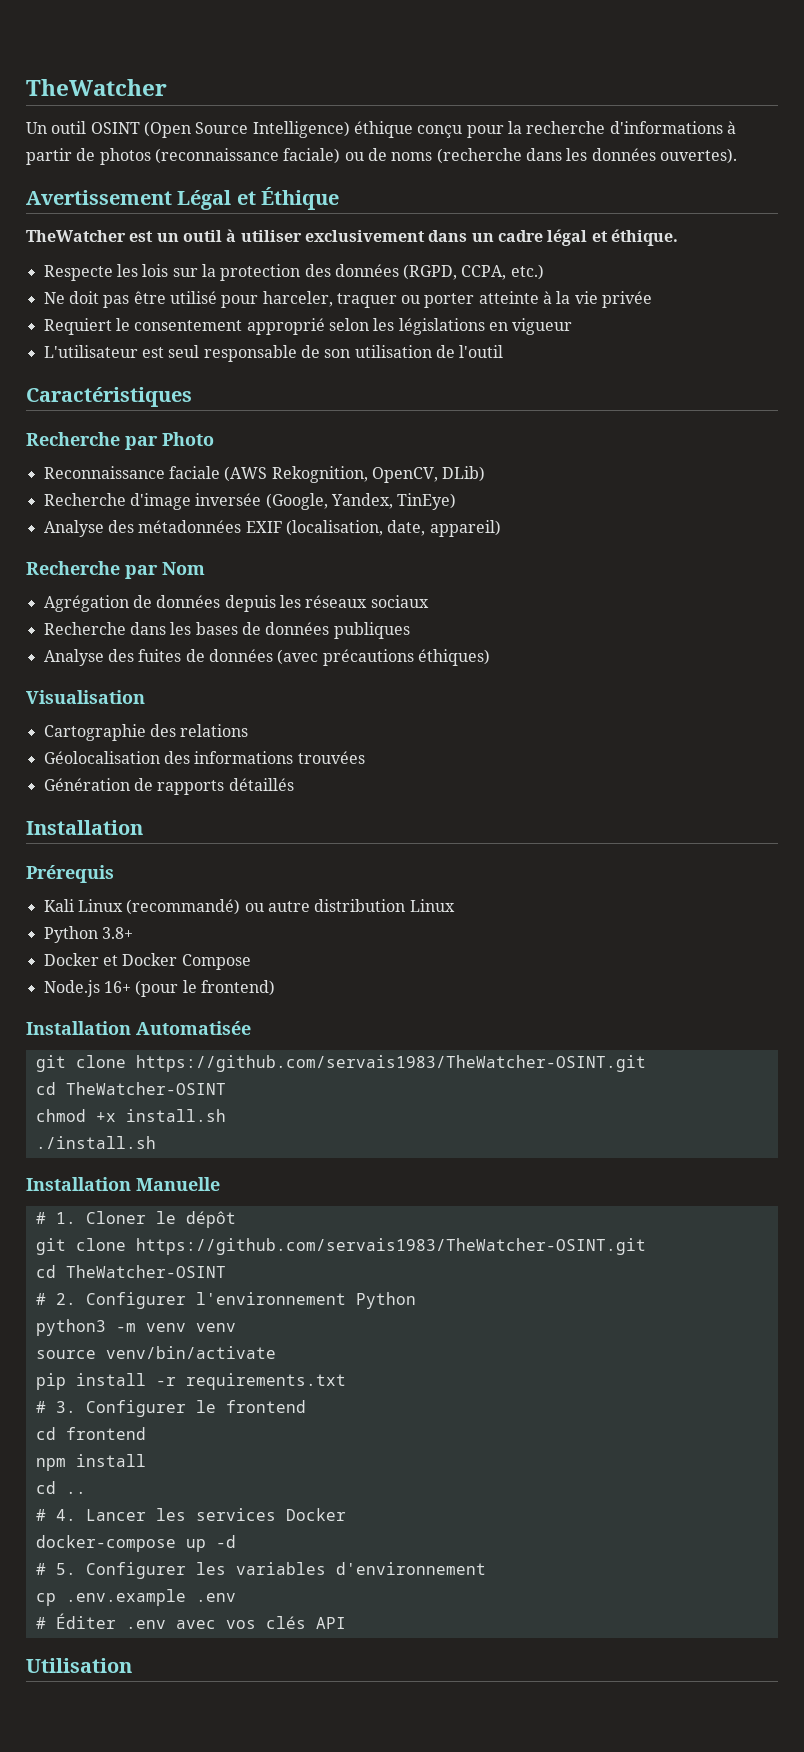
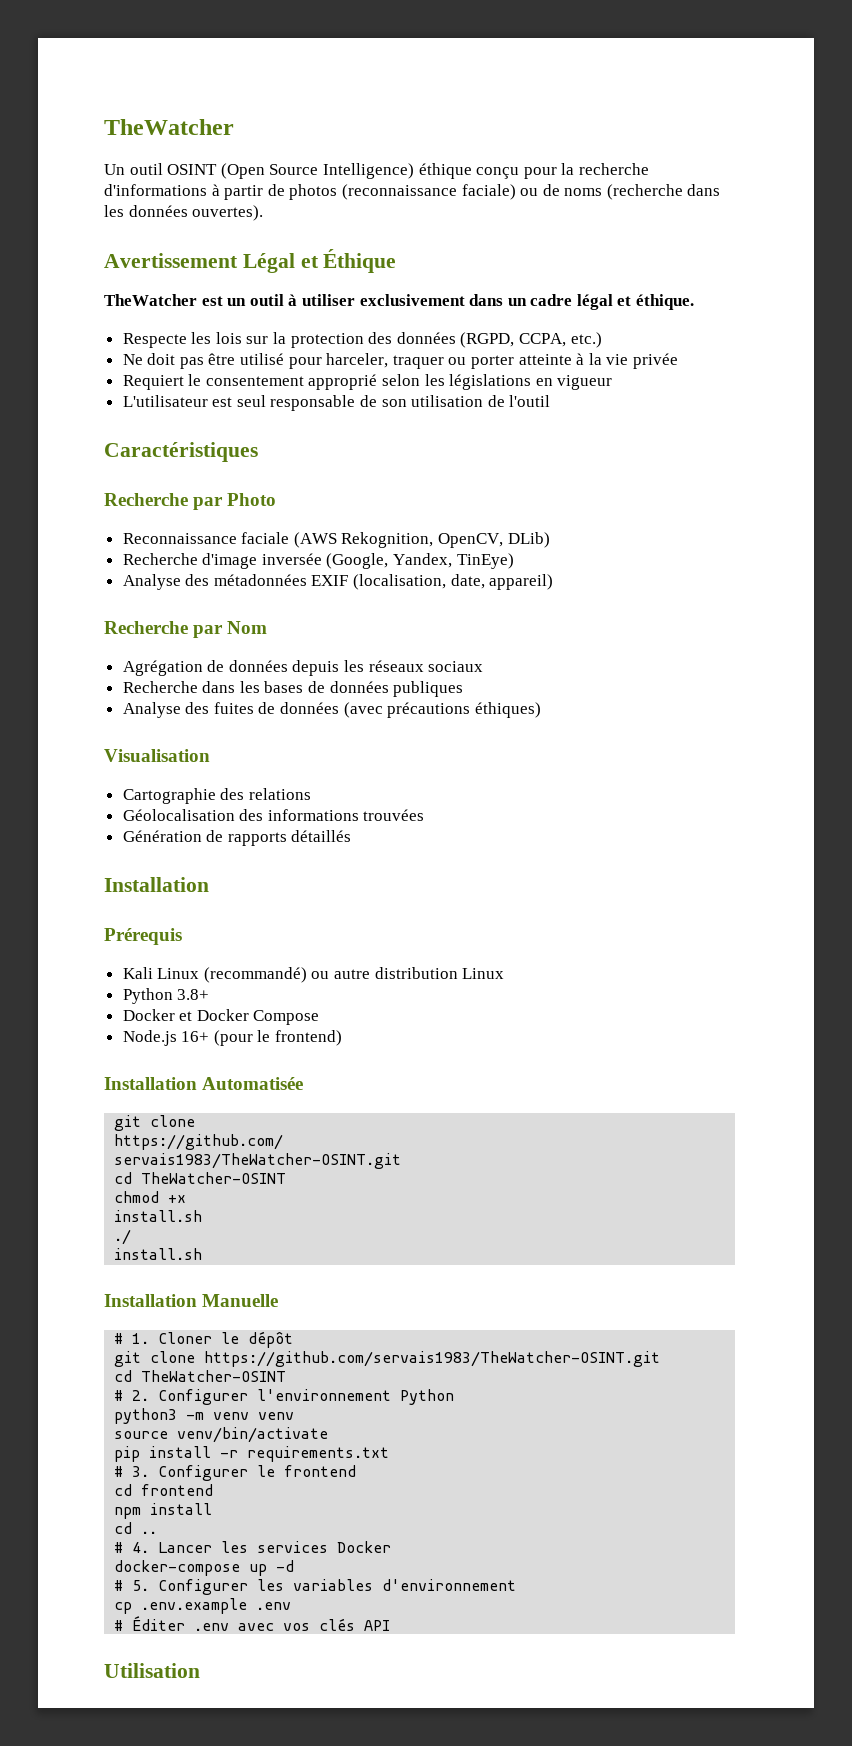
[135,1055,646,1072] https://github.com/servais1983/TheWatcher-OSINT.git -> [114,1134,284,1150] [114,1153,402,1169] // https://github.com/ // servais1983/TheWatcher-OSINT.git
[125,1109,226,1122] [35,1136,156,1149] install.sh // ./install.sh -> [114,1210,203,1222] [114,1229,132,1245] [114,1248,203,1260] // install.sh // ./ // install.sh

